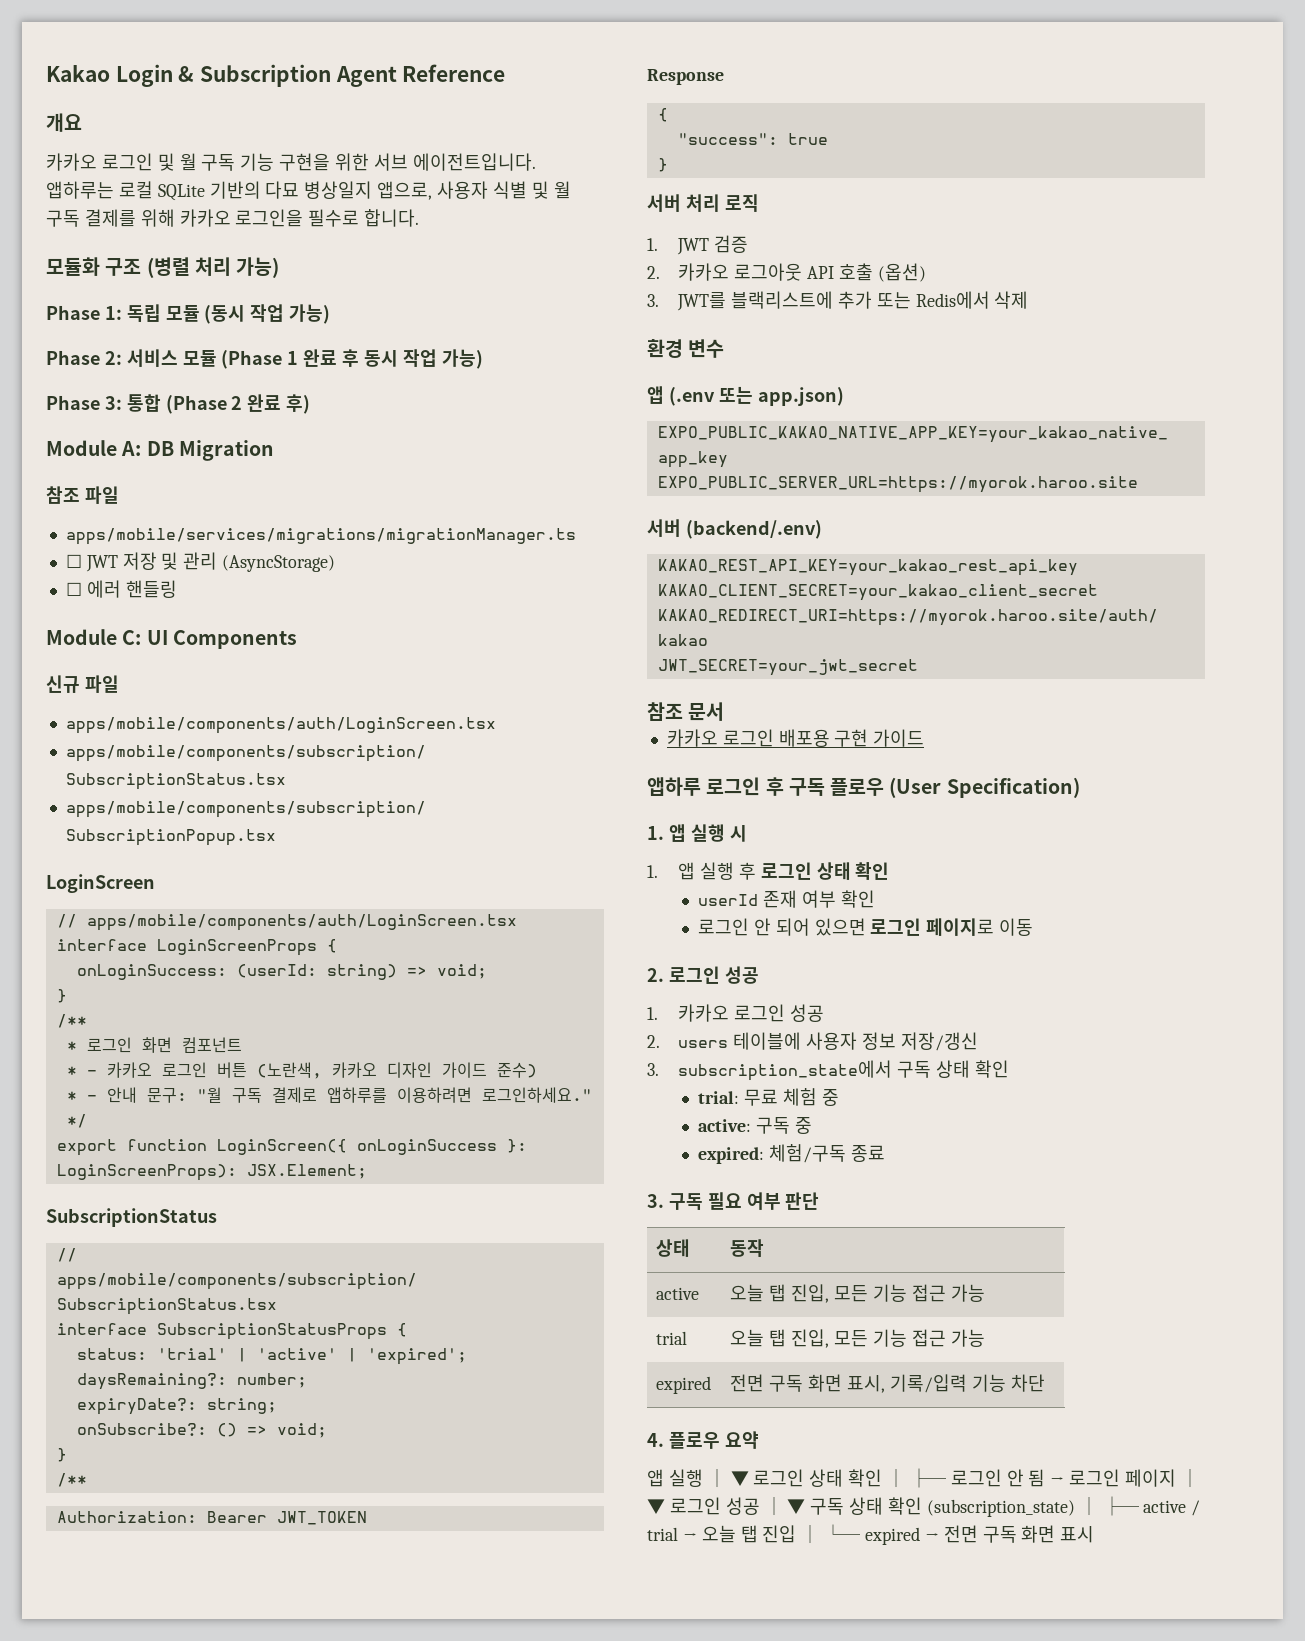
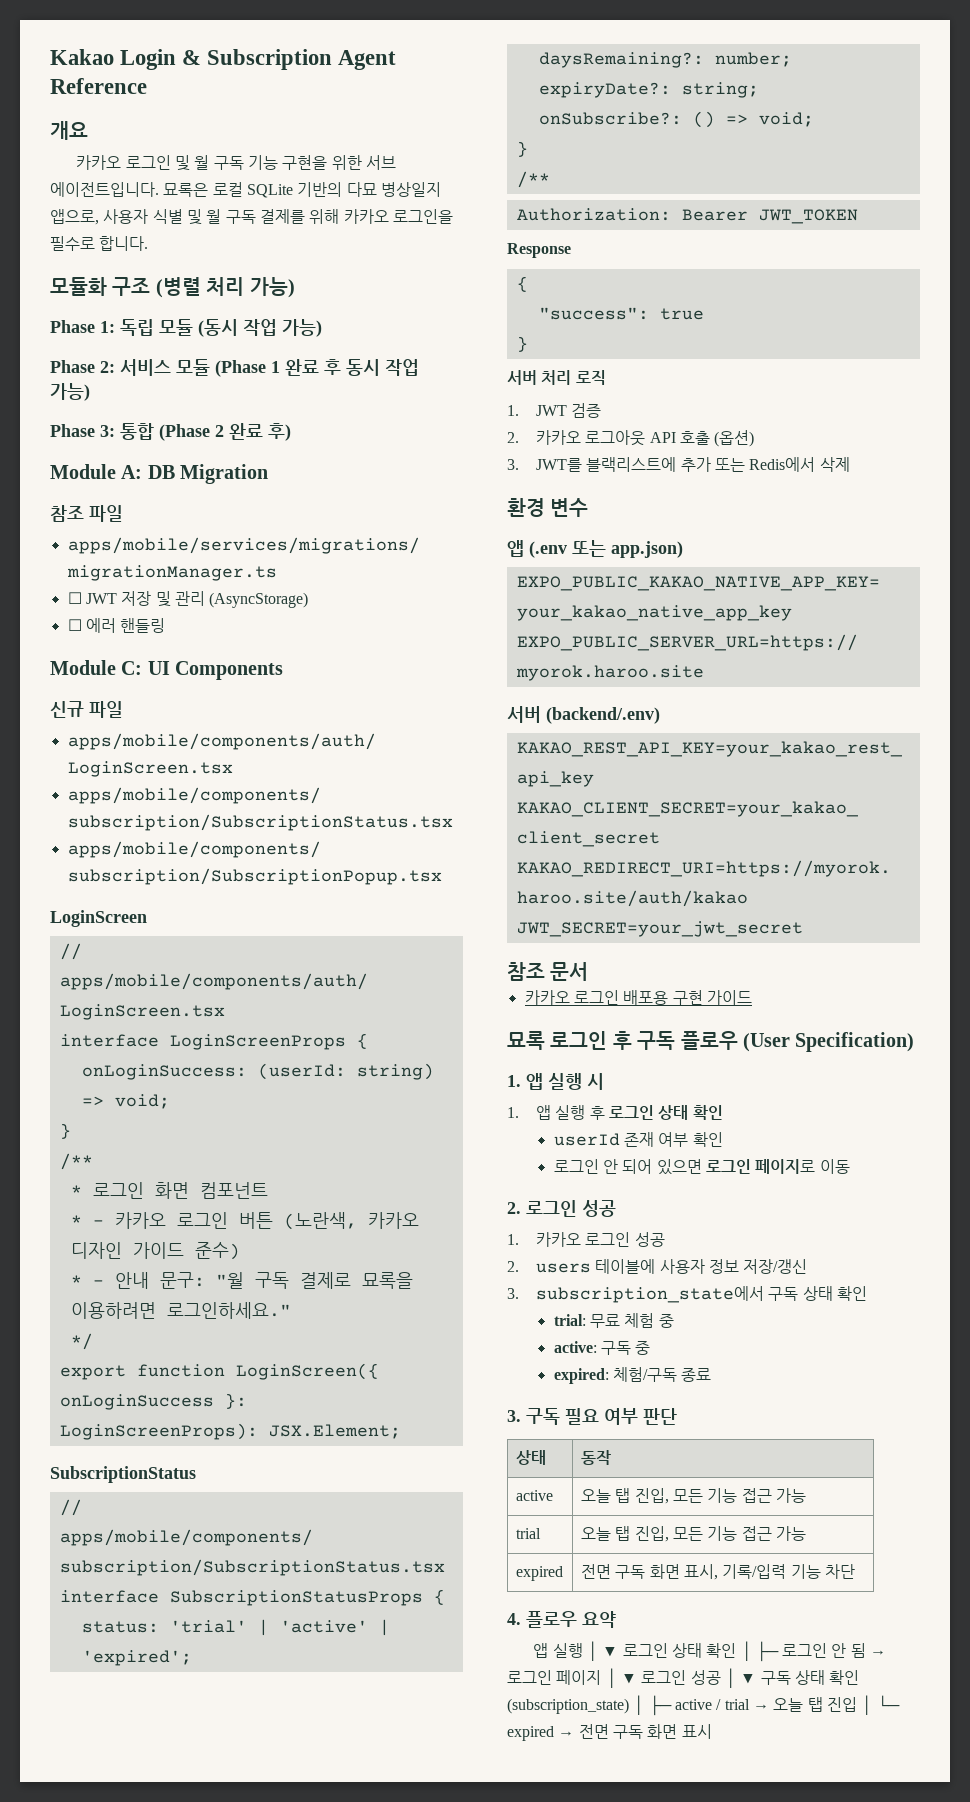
[46,181,114,199] 앱하루는 -> [163,183,209,197] 묘록은
[326,1087,387,1103] 앱하루를 -> [361,1272,413,1289] 묘록을
[647,777,701,796] 앱하루 -> [507,1031,545,1050] 묘록

